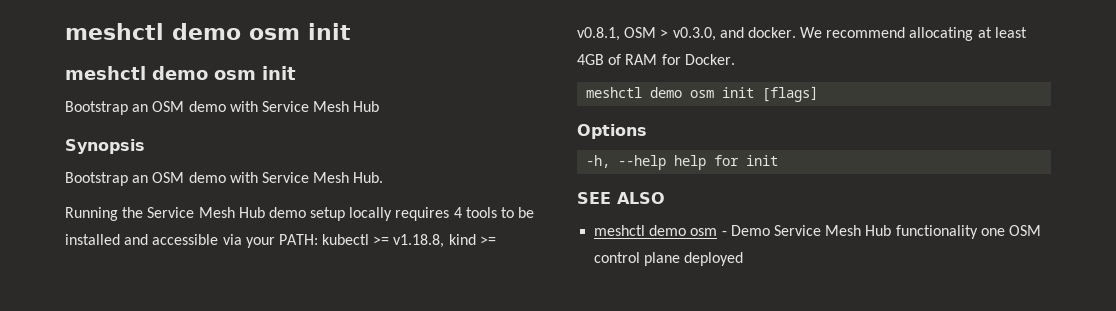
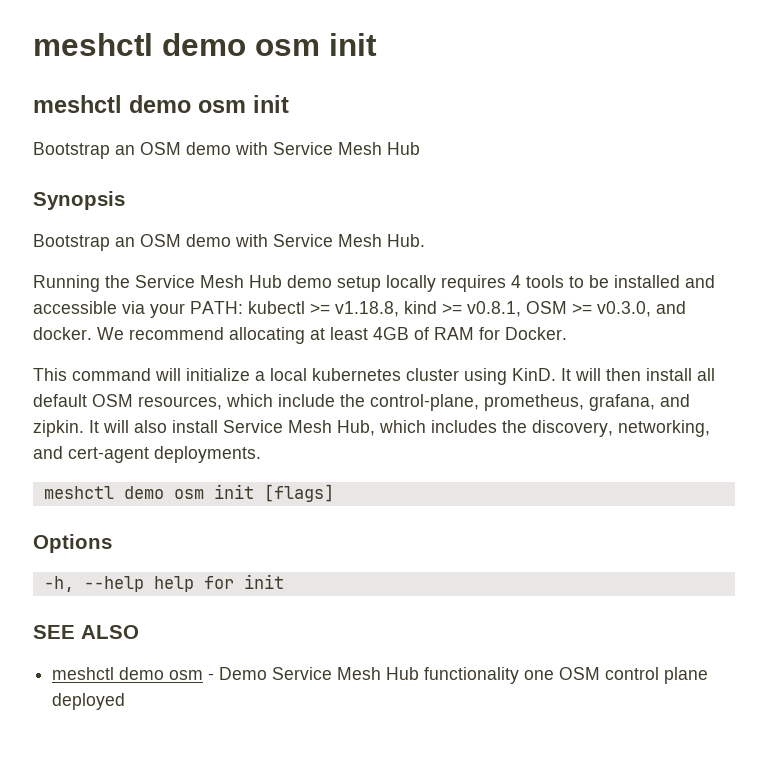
[660,29,669,38] > -> [572,303,592,314] >=
(735, 59) none -> [33,368,715,385] [33,394,690,411] [33,420,710,437] [33,446,261,463] // This command will initialize a local kubernetes cluster using KinD. It will then install all default OSM resources, which include the control-plane, prometheus, grafana, and zipkin. It will also install Service Mesh Hub, which includes the discovery, networking, and cert-agent deployments.

